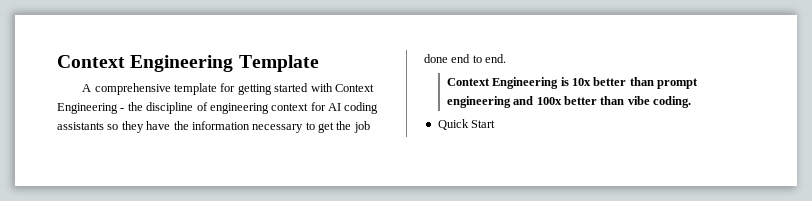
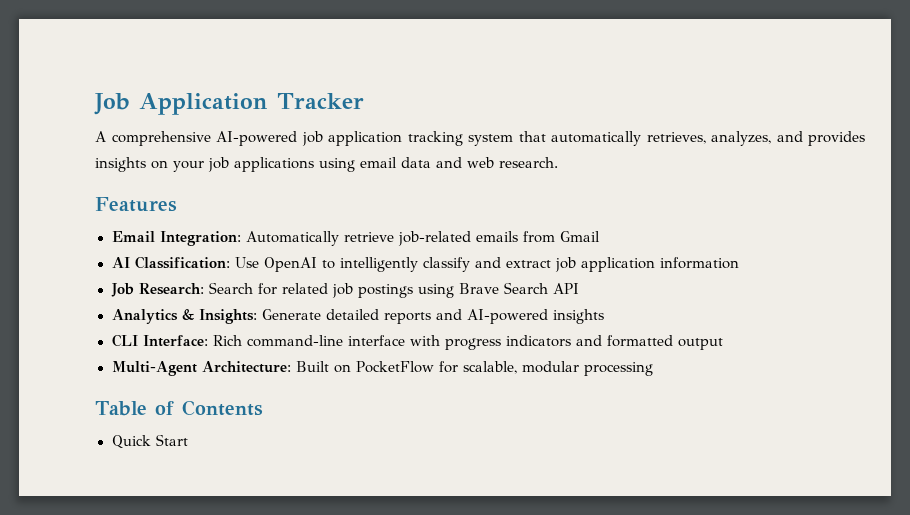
[57,55,319,72] Context Engineering Template -> [94,93,364,115] Job Application Tracker
[174,83,374,95] [57,102,379,114] [57,121,370,133] [424,54,507,63] [446,77,699,89] [446,96,692,108] template for getting started with Context Engineering - the discipline of engineering context for AI coding assistants so they have the information necessary to get the job done end to end. // Context Engineering is 10x better than prompt engineering and 100x better than vibe coding. -> [216,131,865,146] [95,157,558,172] [95,197,177,212] [111,231,600,246] [111,256,739,272] [110,282,579,298] [111,309,604,324] [111,334,723,350] [111,361,653,376] [95,400,263,416] AI-powered job application tracking system that automatically retrieves, analyzes, and provides insights on your job applications using email data and web research. // Features // Email Integration: Automatically retrieve job-related emails from Gmail // AI Classification: Use OpenAI to intelligently classify and extract job application information // Job Research: Search for related job postings using Brave Search API // Analytics & Insights: Generate detailed reports and AI-powered insights // CLI Interface: Rich command-line interface with progress indicators and formatted output // Multi-Agent Architecture: Built on PocketFlow for scalable, modular processing // Table of Contents

